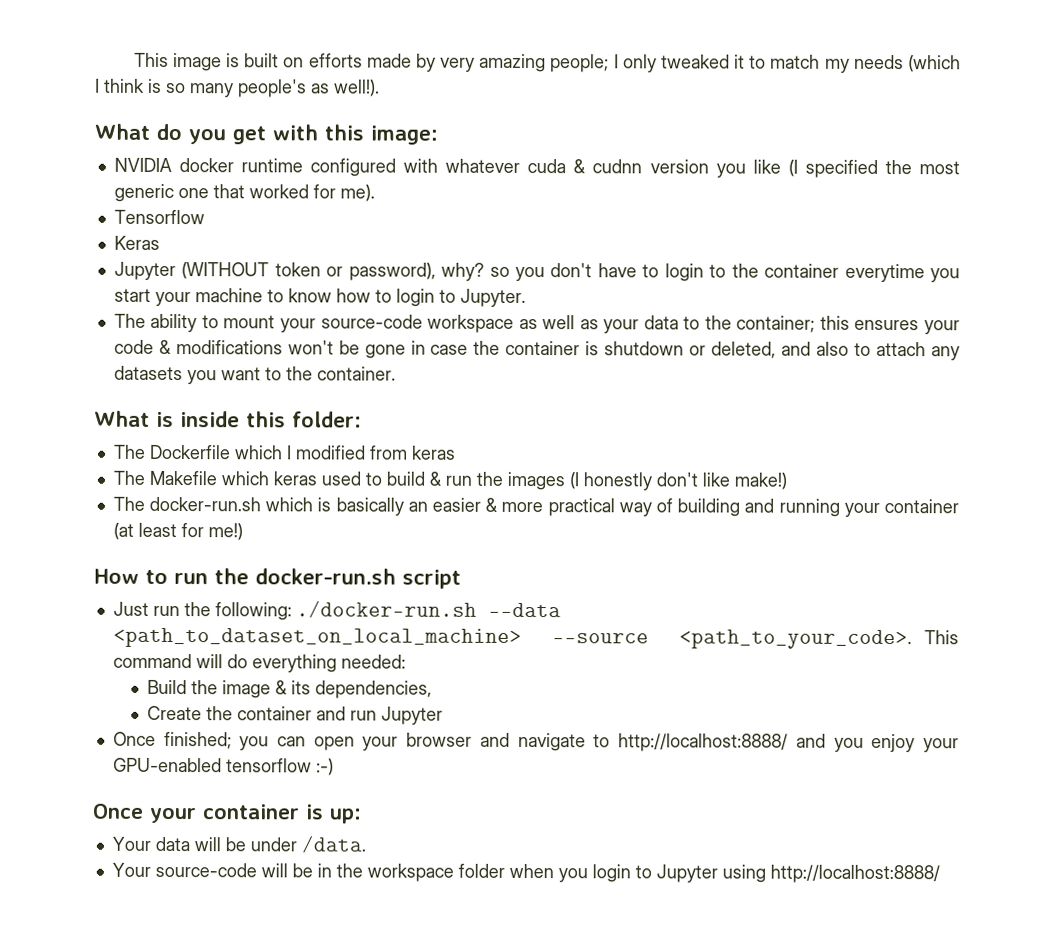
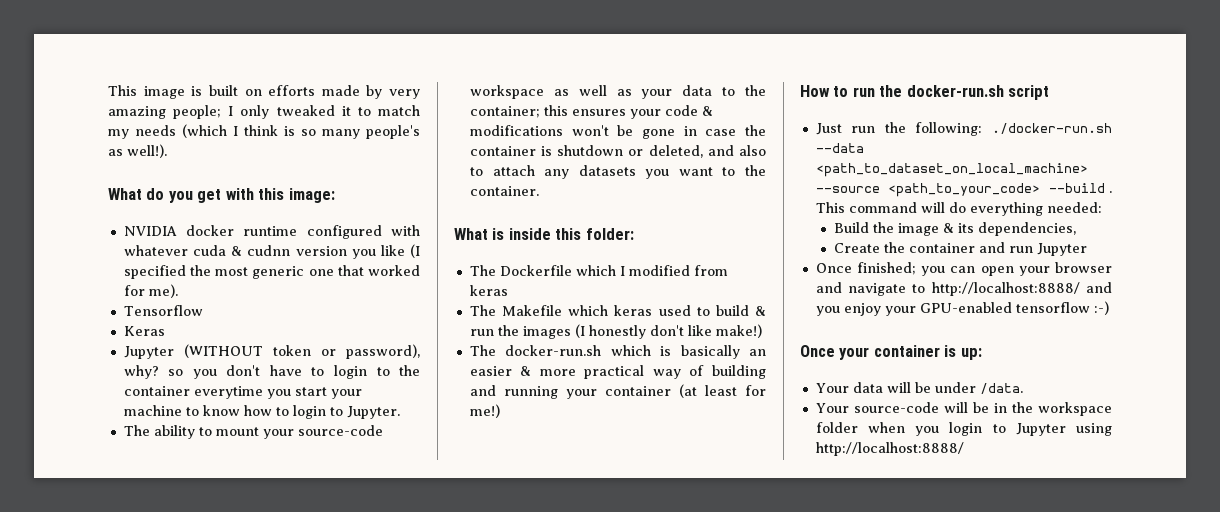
[679,629,913,650] <path_to_your_code>. -> [888,183,1112,197] <path_to_your_code> --build .

